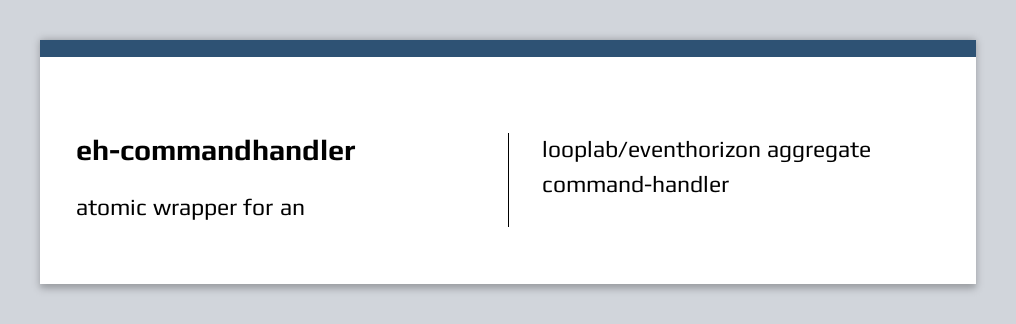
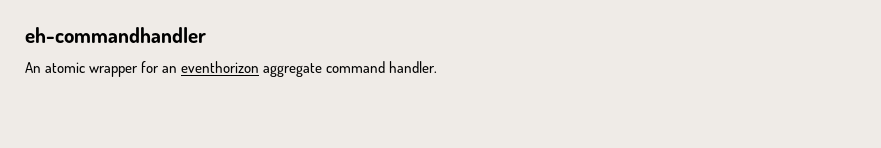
(356, 150) none -> [25,62,41,73] An
[542,140,872,163] [542,175,729,193] looplab/eventhorizon aggregate command-handler -> [181,61,438,77] eventhorizon aggregate command handler.

